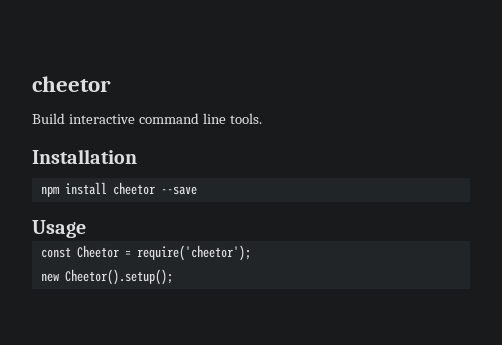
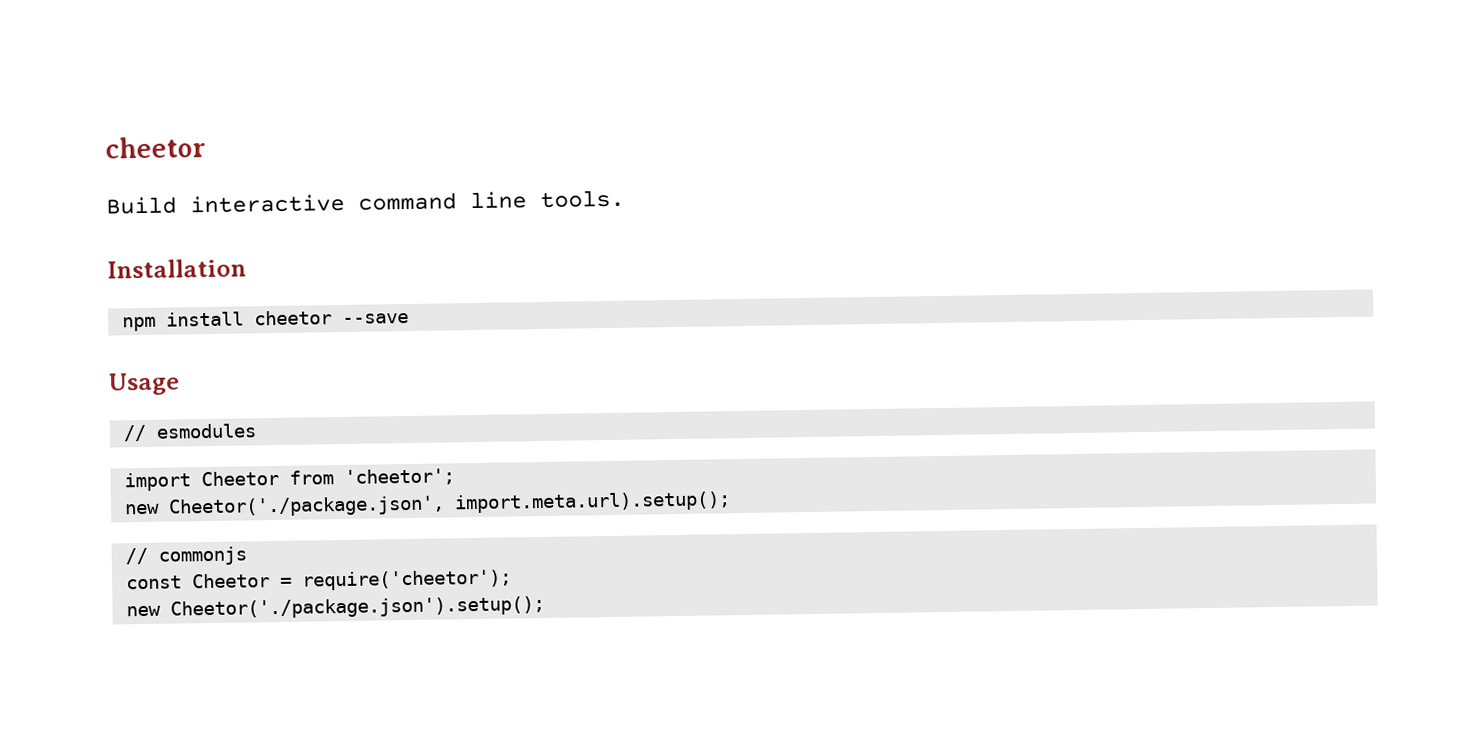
(86, 229) none -> [123,423,258,442] [124,468,456,492] [125,491,732,518] [125,546,248,566] // // esmodules // import Cheetor from 'cheetor'; // new Cheetor('./package.json', import.meta.url).setup(); // // commonjs
[64,269,173,285] Cheetor().setup(); -> [170,595,546,620] Cheetor('./package.json').setup();

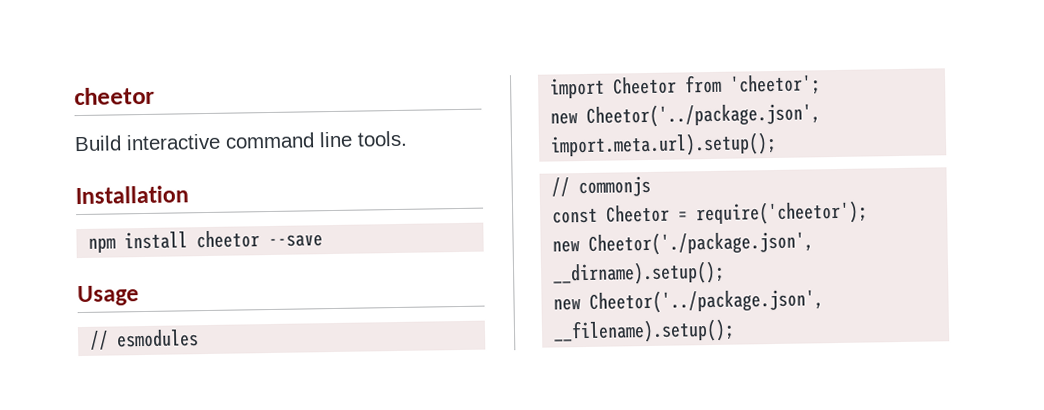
[168,495,446,518] Cheetor('./package.json', -> [586,102,822,128] Cheetor('../package.json',
[170,595,546,620] Cheetor('./package.json').setup(); -> [588,230,815,256] [552,260,726,286] [553,288,825,314] [553,318,736,344] Cheetor('./package.json', __dirname).setup(); // new Cheetor('../package.json', __filename).setup();

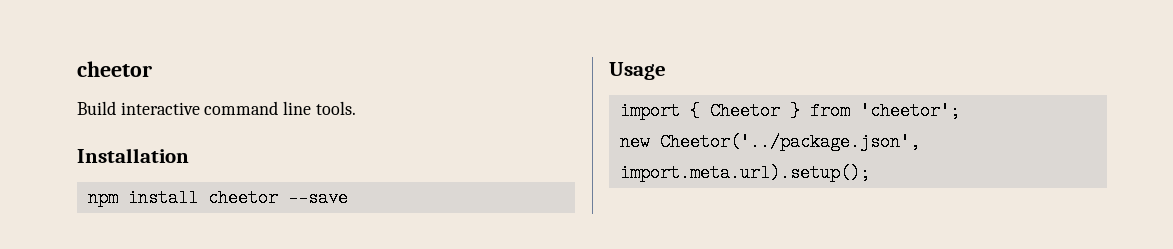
[89,329,200,350] // // esmodules -> (666, 71) none
[612,76,678,95] Cheetor -> [689,102,800,120] { Cheetor }
[551,175,652,198] [552,200,869,226] [552,230,815,256] [552,260,726,286] [553,288,825,314] [553,318,736,344] // // commonjs // const Cheetor = require('cheetor'); // new Cheetor('./package.json', __dirname).setup(); // new Cheetor('../package.json', __filename).setup(); -> (870, 173) none

